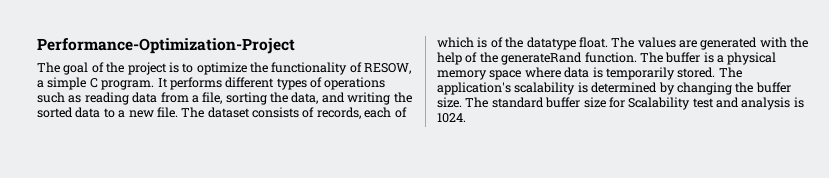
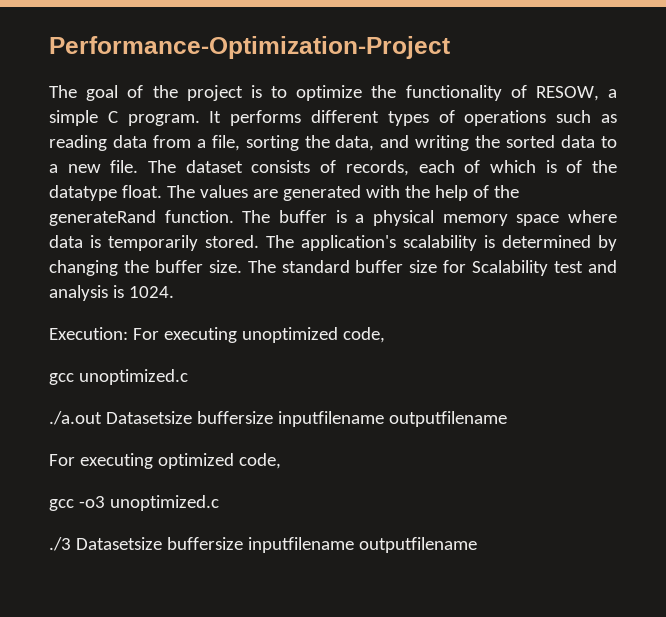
(466, 118) none -> [49,327,385,343] [49,369,188,385] [49,411,507,427] [49,453,281,469] [49,495,219,511] [49,537,477,553] // Execution: For executing unoptimized code, // gcc unoptimized.c // ./a.out Datasetsize buffersize inputfilename outputfilename // For executing optimized code, // gcc -o3 unoptimized.c // ./3 Datasetsize buffersize inputfilename outputfilename

